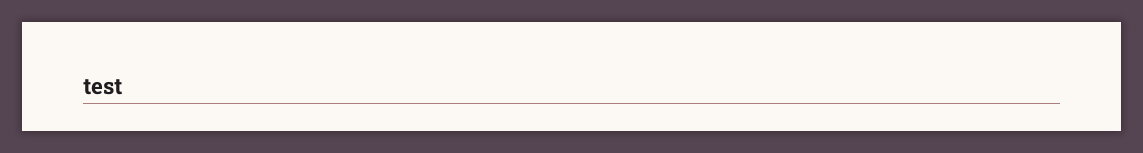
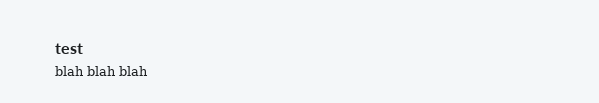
(122, 87) none -> [55,66,148,76] // blah blah blah

